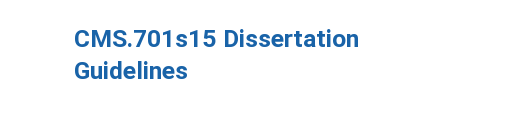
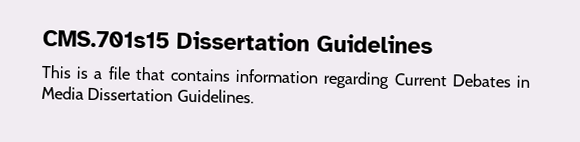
(188, 70) none -> [41,64,530,90] [41,85,254,104] // This is a file that contains information regarding Current Debates in Media Dissertation Guidelines.

